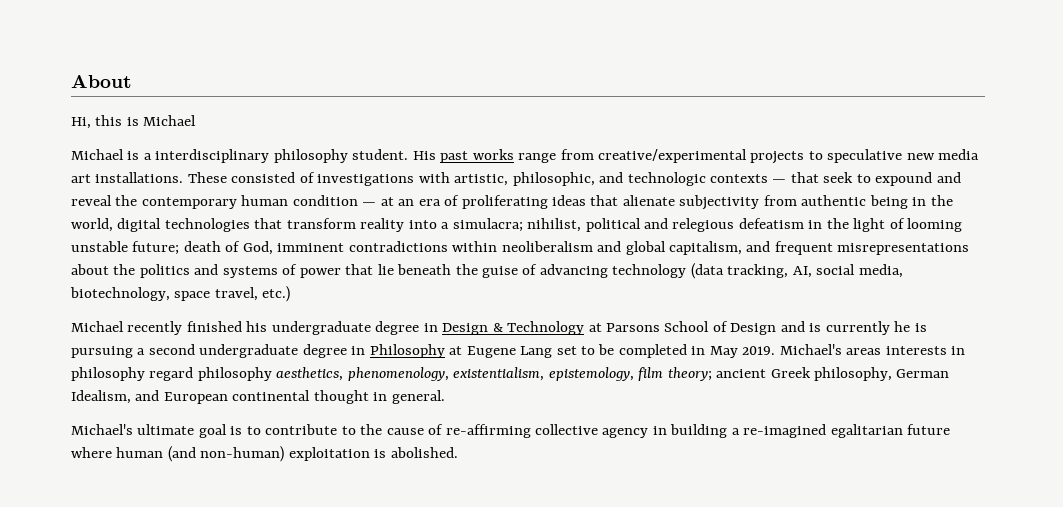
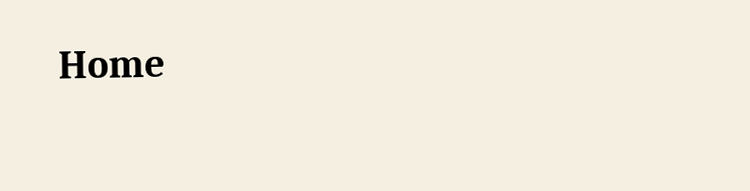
[71,75,132,88] [71,115,197,129] [71,149,980,164] [71,172,961,186] [71,195,953,210] [71,218,963,232] [71,241,970,255] [71,263,903,279] [70,286,291,302] [71,321,927,335] [71,344,966,358] [71,367,950,381] [71,390,445,404] [71,424,951,438] [71,446,458,462] About // Hi, this is Michael // Michael is a interdisciplinary philosophy student. His past works range from creative/experimental projects to speculative new media art installations. These consisted of investigations with artistic, philosophic, and technologic contexts — that seek to expound and reveal the contemporary human condition — at an era of proliferating ideas that alienate subjectivity from authentic being in the world, digital technologies that transform reality into a simulacra; nihilist, political and relegious defeatism in the light of looming unstable future; death of God, imminent contradictions within neoliberalism and global capitalism, and frequent misrepresentations about the politics and systems of power that lie beneath the guise of advancing technology (data tracking, AI, social media, biotechnology, space travel, etc.) // Michael recently finished his undergraduate degree in Design & Technology at Parsons School of Design and is currently he is pursuing a second undergraduate degree in Philosophy at Eugene Lang set to be completed in May 2019. Michael's areas interests in philosophy regard philosophy aesthetics, phenomenology, existentialism, epistemology, film theory; ancient Greek philosophy, German Idealism, and European continental thought in general. // Michael's ultimate goal is to contribute to the cause of re-affirming collective agency in building a re-imagined egalitarian future where human (and non-human) exploitation is abolished. -> [58,49,166,79] Home

